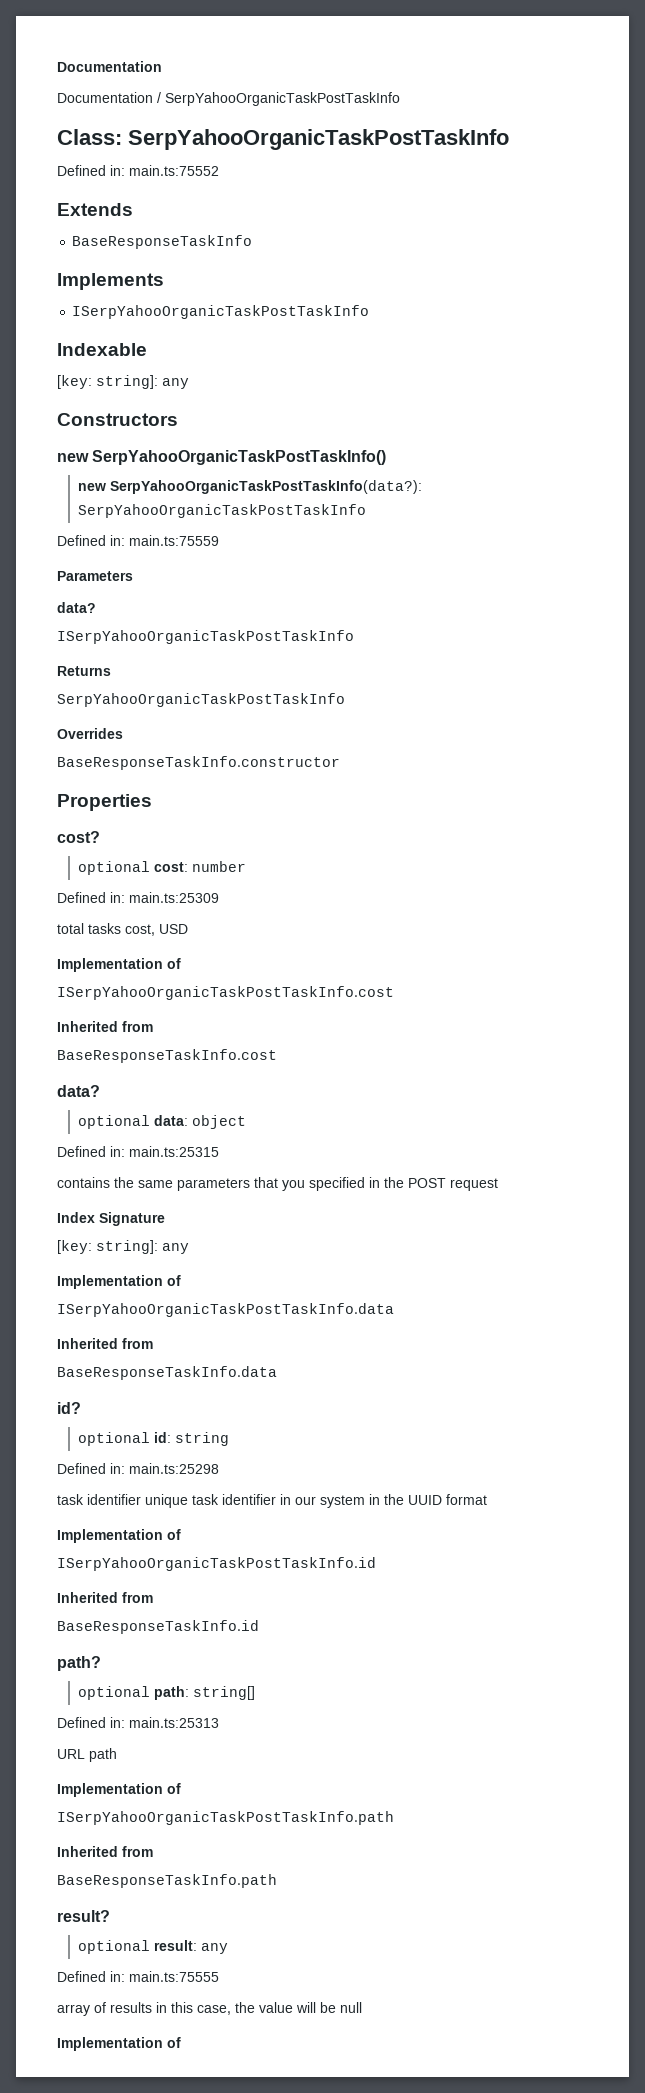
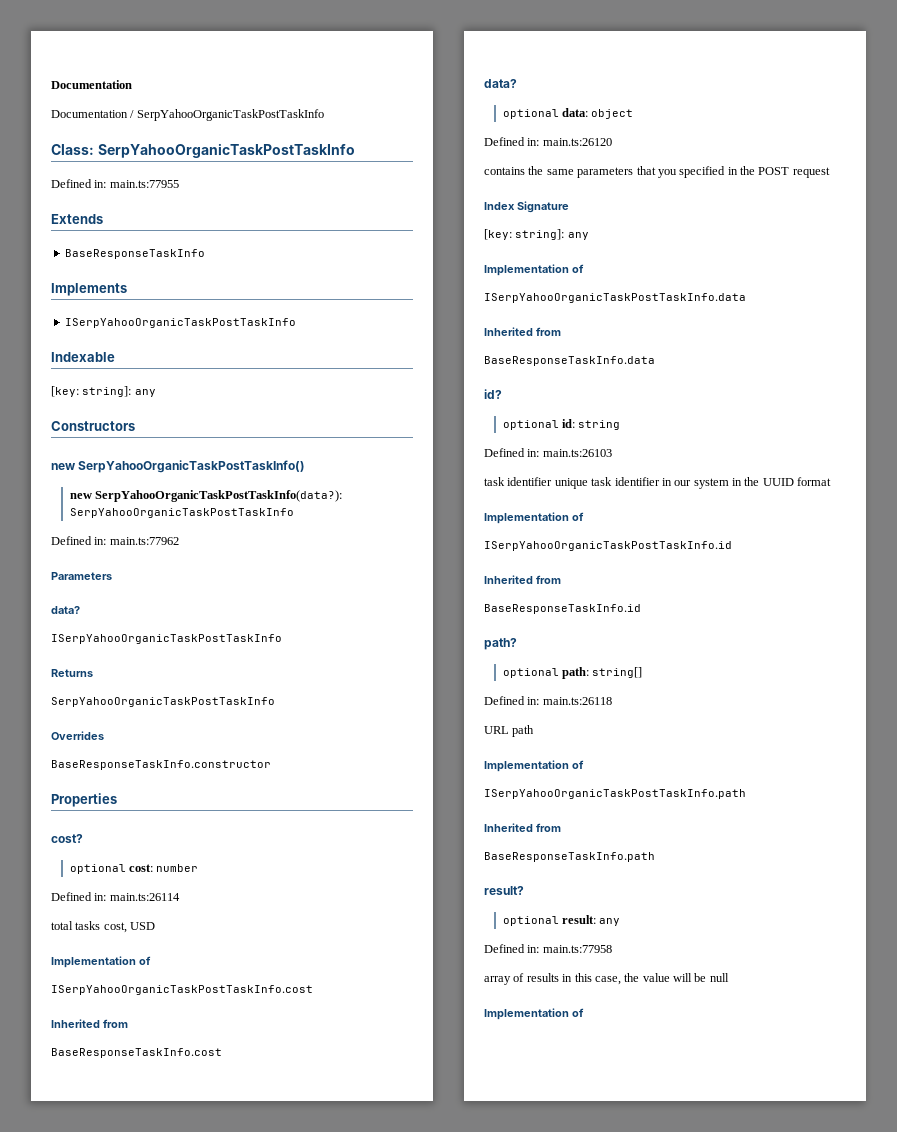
[129,165,219,176] main.ts:75552 -> [109,180,179,188] main.ts:77955
[129,535,219,546] main.ts:75559 -> [109,537,179,545] main.ts:77962
[129,892,219,903] main.ts:25309 -> [109,893,180,901] main.ts:26114
[129,1146,219,1157] main.ts:25315 -> [542,138,612,146] main.ts:26120
[129,1463,219,1474] main.ts:25298 -> [542,449,612,457] main.ts:26103
[129,1717,219,1728] main.ts:25313 -> [542,697,612,705] main.ts:26118
[129,1971,219,1982] main.ts:75555 -> [542,945,612,953] main.ts:77958

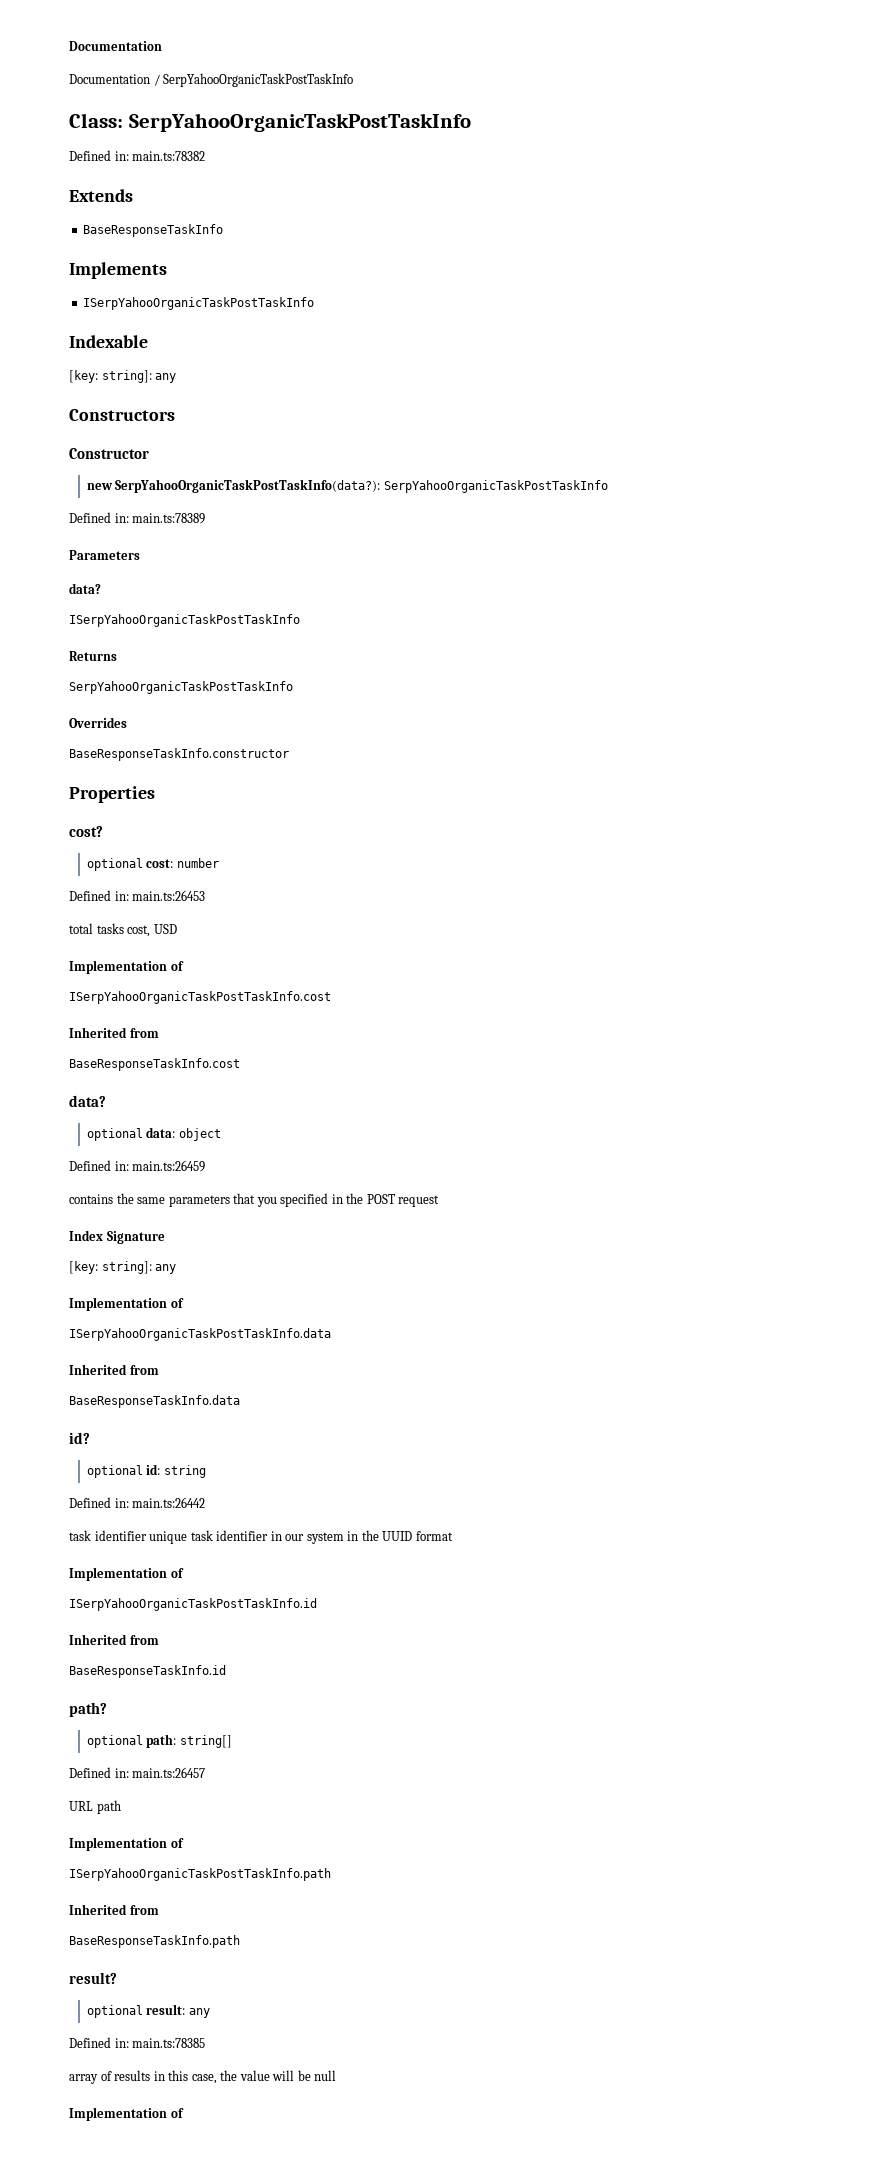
[109,180,179,188] main.ts:77955 -> [132,151,206,161] main.ts:78382
[51,460,306,473] new SerpYahooOrganicTaskPostTaskInfo() -> [69,448,149,459] Constructor
[109,537,179,545] main.ts:77962 -> [132,513,206,524] main.ts:78389
[109,893,180,901] main.ts:26114 -> [132,890,206,901] main.ts:26453
[542,138,612,146] main.ts:26120 -> [132,1160,206,1172] main.ts:26459
[542,449,612,457] main.ts:26103 -> [132,1497,206,1508] main.ts:26442
[542,697,612,705] main.ts:26118 -> [132,1767,206,1778] main.ts:26457
[542,945,612,953] main.ts:77958 -> [132,2038,206,2048] main.ts:78385

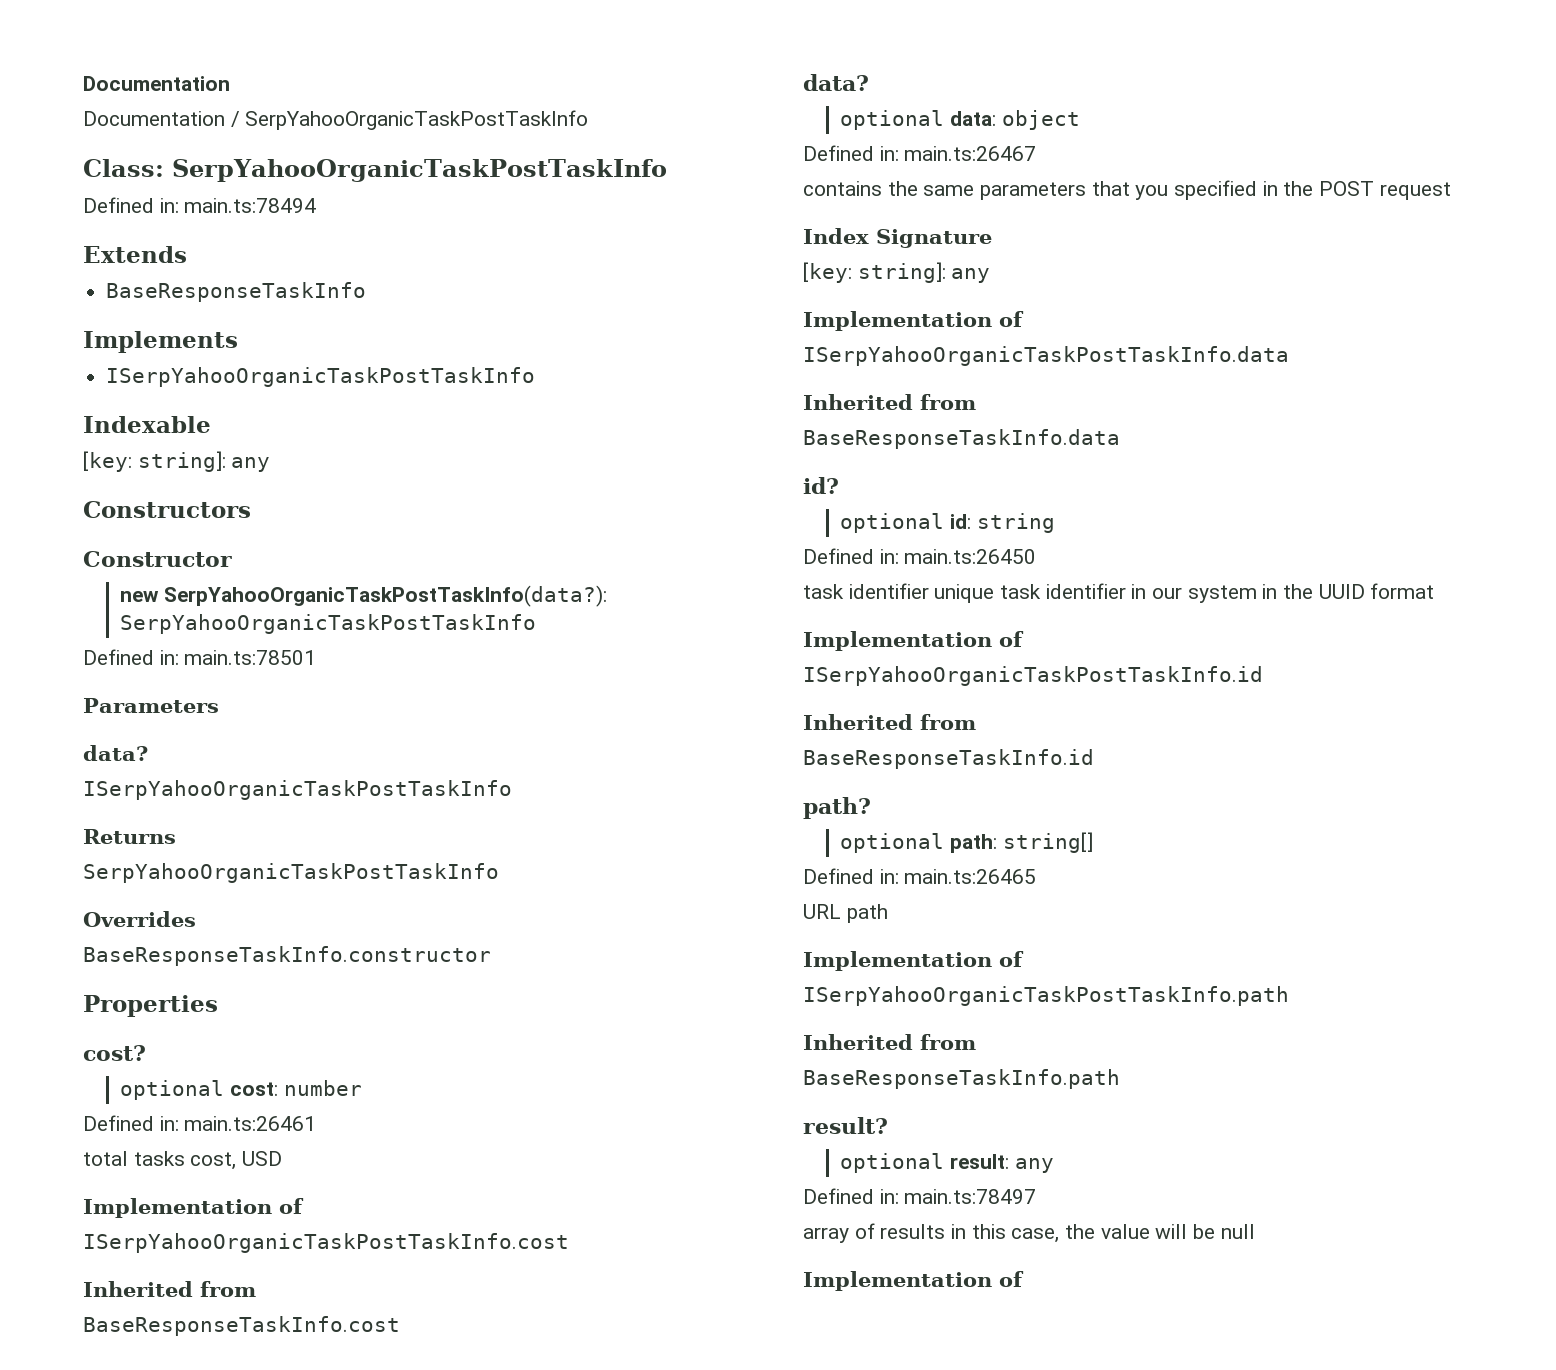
[132,151,206,161] main.ts:78382 -> [184,198,317,213] main.ts:78494
[132,513,206,524] main.ts:78389 -> [184,650,317,665] main.ts:78501
[132,890,206,901] main.ts:26453 -> [184,1116,317,1131] main.ts:26461
[132,1160,206,1172] main.ts:26459 -> [904,146,1037,161] main.ts:26467
[132,1497,206,1508] main.ts:26442 -> [904,549,1037,564] main.ts:26450
[132,1767,206,1778] main.ts:26457 -> [904,869,1037,884] main.ts:26465
[132,2038,206,2048] main.ts:78385 -> [904,1189,1037,1204] main.ts:78497

